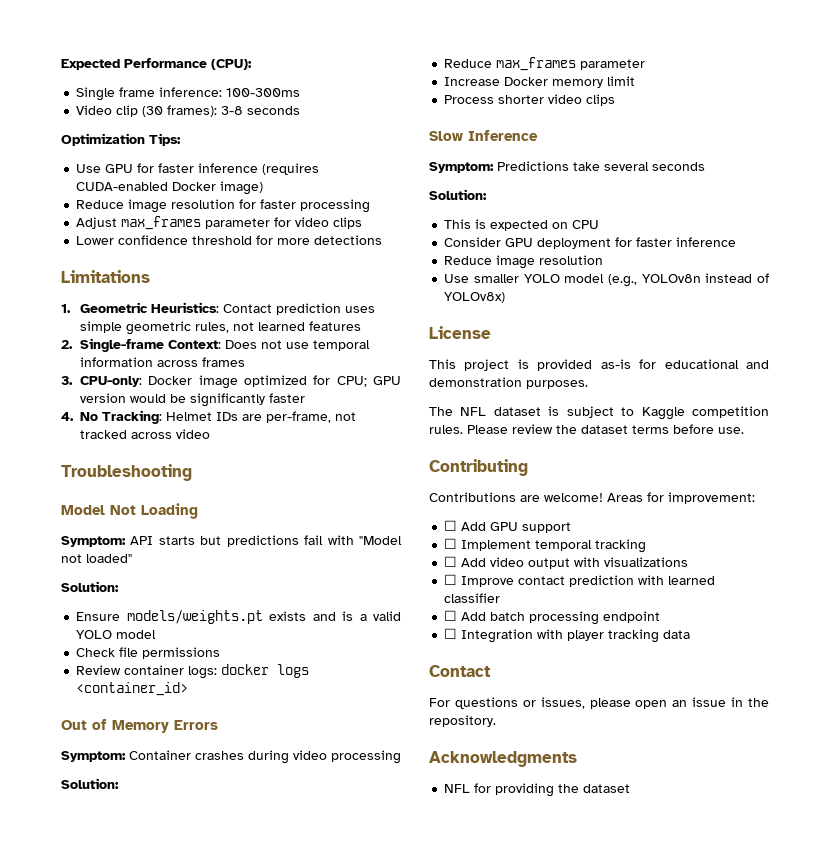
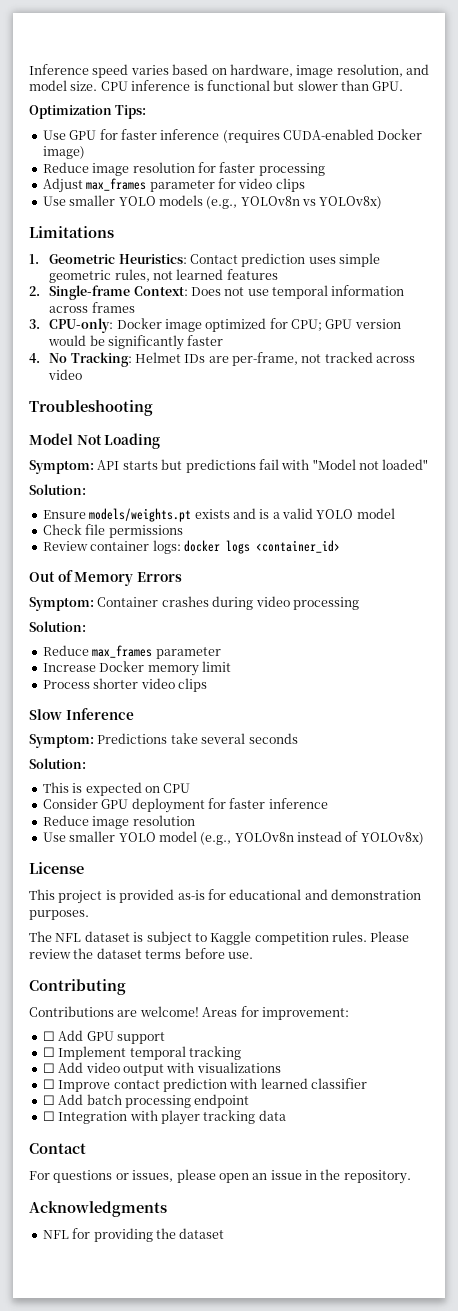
[61,58,252,70] [76,87,301,101] [76,105,301,117] Expected Performance (CPU): // Single frame inference: 100-300ms // Video clip (30 frames): 3-8 seconds -> [29,64,429,78] [29,80,404,91] Inference speed varies based on hardware, image resolution, and model size. CPU inference is functional but slower than GPU.
[76,235,383,245] Lower confidence threshold for more detections -> [42,195,383,209] Use smaller YOLO models (e.g., YOLOv8n vs YOLOv8x)

